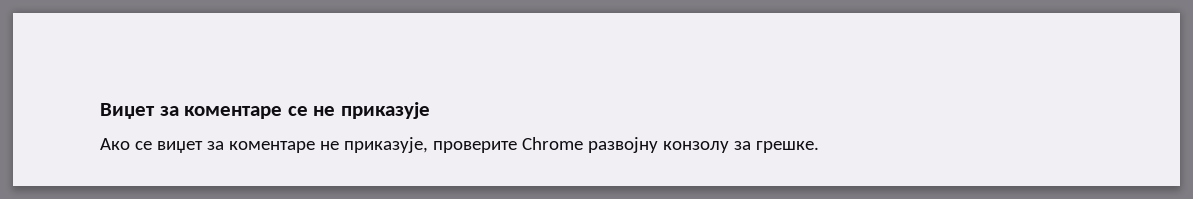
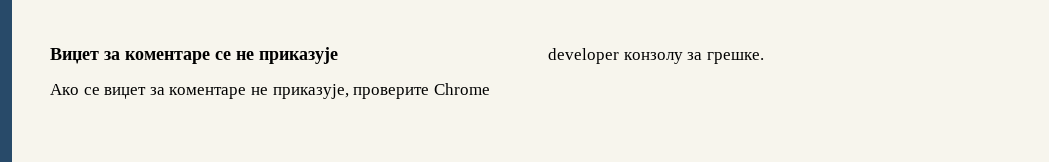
[587,137,658,153] развојну -> [548,48,619,64] developer

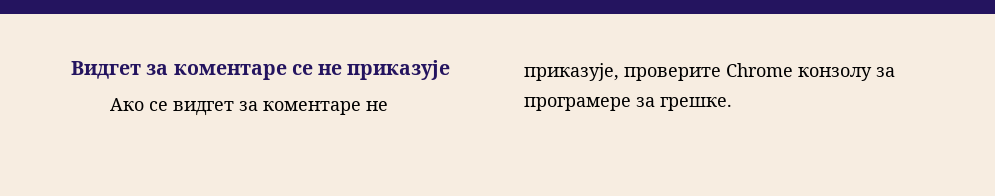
[50,48,99,64] Виџет -> [71,61,141,79] Видгет
[104,87,147,99] виџет -> [172,101,234,116] видгет
[548,48,619,64] developer -> (793, 70) none
(703, 56) none -> [524,97,655,111] програмере за

